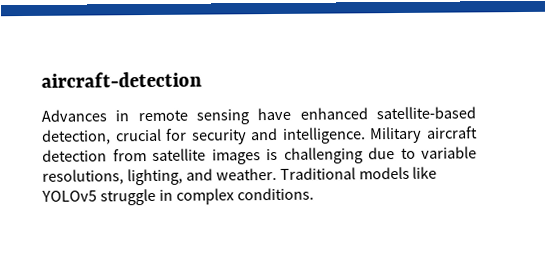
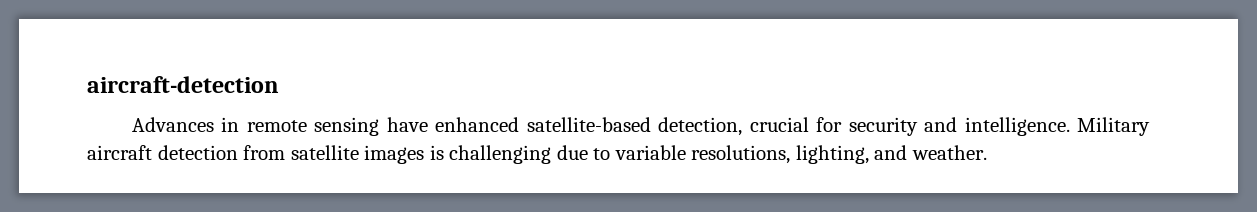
[279,166,438,180] [41,187,314,206] Traditional models like YOLOv5 struggle in complex conditions. -> (987, 152) none

